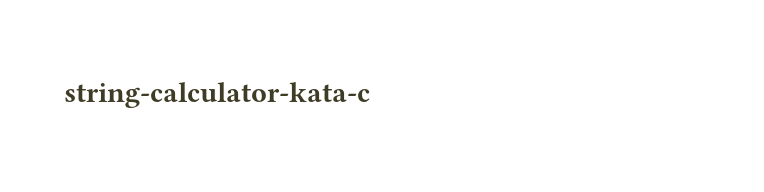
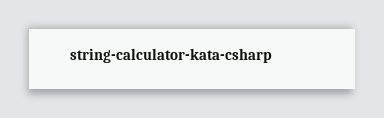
[64,82,370,108] string-calculator-kata-c -> [70,48,272,63] string-calculator-kata-csharp

